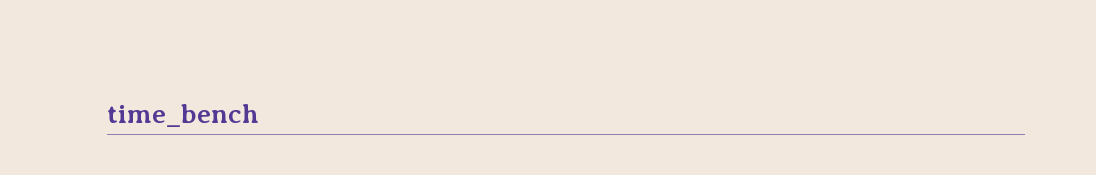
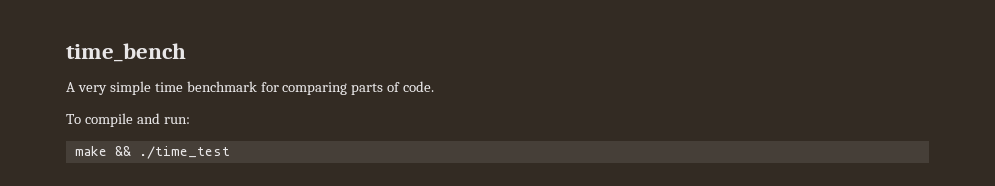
(259, 115) none -> [66,81,435,95] [66,113,190,127] [74,146,230,159] // A very simple time benchmark for comparing parts of code. // To compile and run: // make && ./time_test

